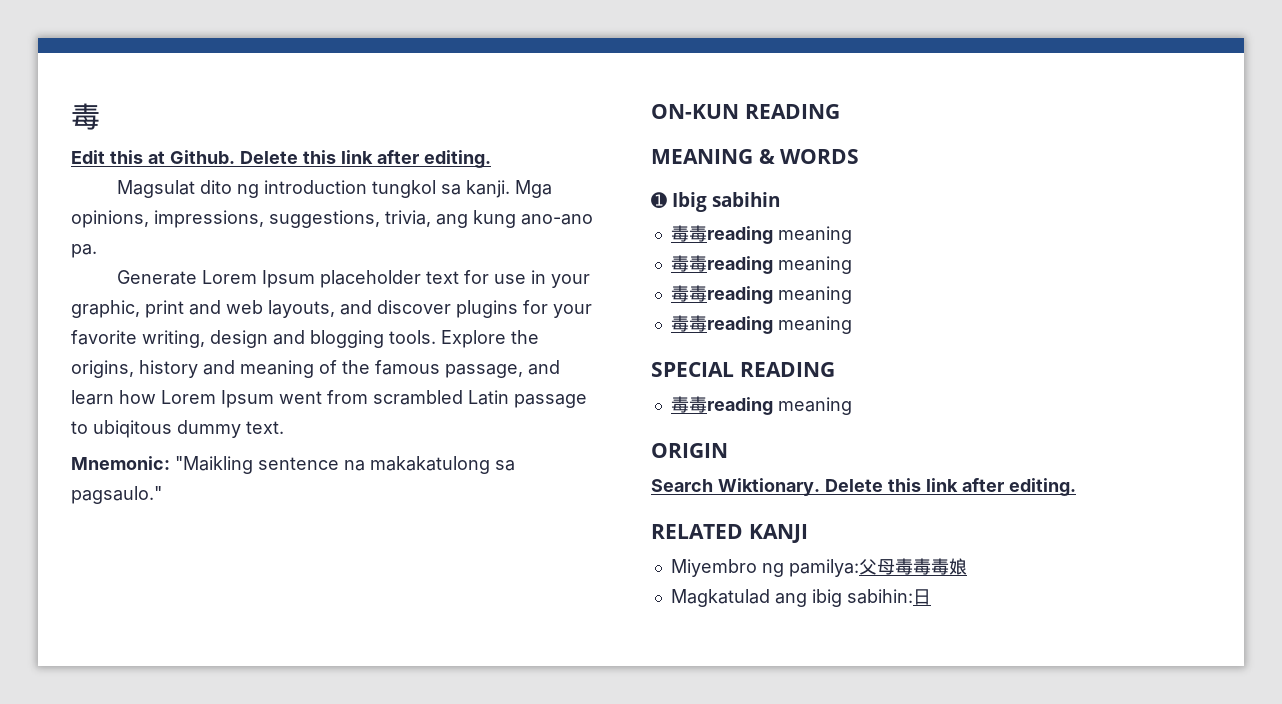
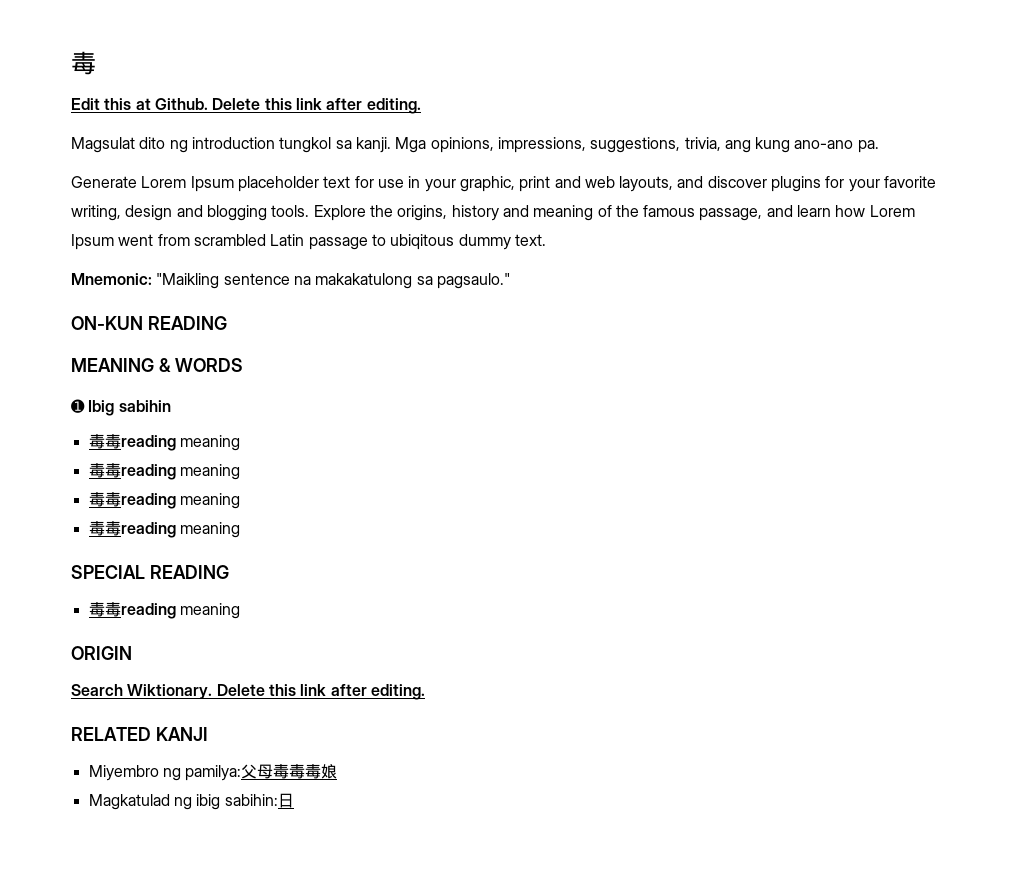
[774,593,807,607] ang -> [173,797,192,810] ng

